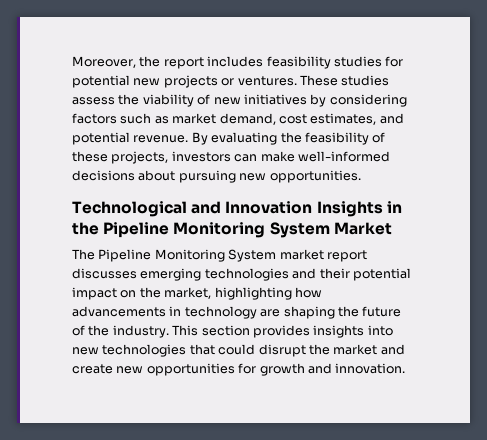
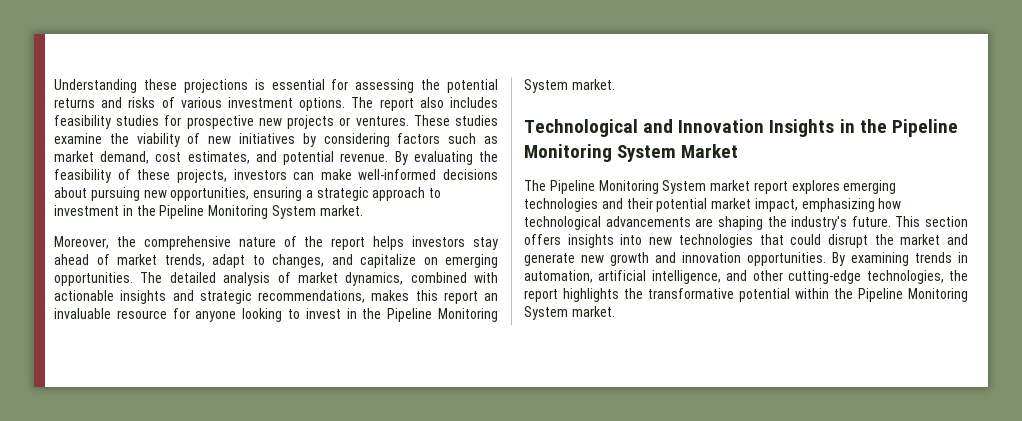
[72,56,204,69] Moreover, the report -> [54,79,498,93] [54,97,444,111] Understanding these projections is essential for assessing the potential returns and risks of various investment options. The report also
[72,75,130,88] potential -> [186,115,254,129] prospective
[72,97,115,105] assess -> [54,133,102,144] examine
[269,170,361,183] opportunities. -> [170,187,442,201] [54,205,363,219] [54,236,499,250] [54,254,498,268] [54,272,498,286] [54,290,498,304] [54,308,499,322] [524,79,615,93] opportunities, ensuring a strategic approach to investment in the Pipeline Monitoring System market. // Moreover, the comprehensive nature of the report helps investors stay ahead of market trends, adapt to changes, and capitalize on emerging opportunities. The detailed analysis of market dynamics, combined with actionable insights and strategic recommendations, makes this report an invaluable resource for anyone looking to invest in the Pipeline Monitoring System market.
[72,268,137,279] discusses -> [791,180,840,194] explores
[72,287,322,300] [72,306,402,319] [72,325,169,338] impact on the market, highlighting how advancements in technology are shaping the future of the industry. -> [711,198,902,212] [524,216,891,230] market impact, emphasizing how technological advancements are shaping the industry's future.
[252,325,310,338] provides -> [524,234,561,245] offers
[72,363,406,376] create new opportunities for growth and innovation. -> [524,252,968,266] [524,270,968,284] [524,288,968,302] [524,306,615,320] generate new growth and innovation opportunities. By examining trends in automation, artificial intelligence, and other cutting-edge technologies, the report highlights the transformative potential within the Pipeline Monitoring System market.

